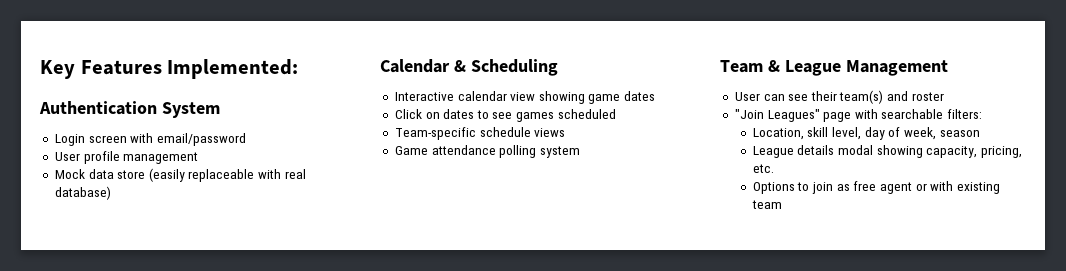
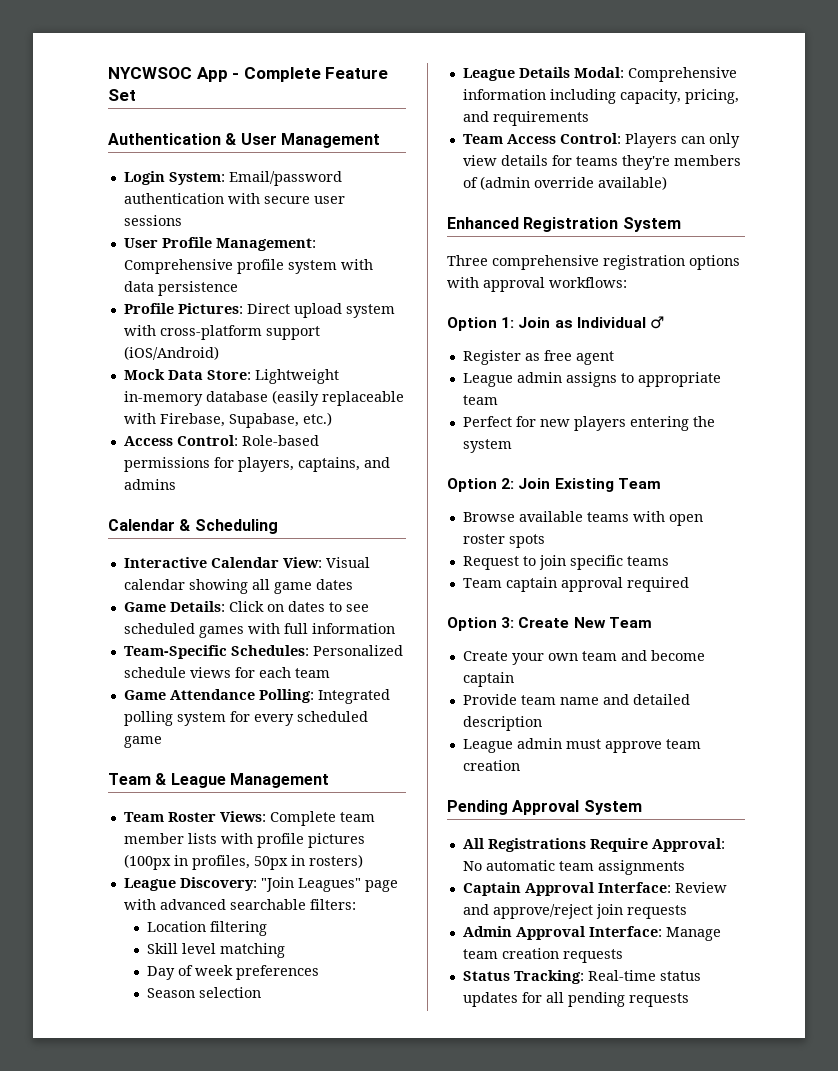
[40,59,299,79] [39,101,220,118] [54,133,246,146] [54,151,199,164] [54,168,306,182] [54,186,111,200] [380,59,558,76] [394,91,585,104] Key Features Implemented: // Authentication System // Login screen with email/password // User profile management // Mock data store (easily replaceable with real database) // Calendar & Scheduling // Interactive calendar view showing -> [108,67,389,82] [108,89,136,101] [108,133,380,148] [123,171,342,186] [123,193,345,204] [123,215,182,226] [123,237,316,251] [123,259,373,274] [123,281,238,296] [123,303,395,318] [123,325,320,340] [123,346,219,360] [123,369,339,384] [123,390,404,406] [123,412,332,428] [123,435,319,446] [123,457,390,472] [123,479,176,490] [108,519,278,534] [123,557,370,568] [123,579,270,594] NYCWSOC App - Complete Feature Set // Authentication & User Management // Login System: Email/password authentication with secure user sessions // User Profile Management: Comprehensive profile system with data persistence // Profile Pictures: Direct upload system with cross-platform support (iOS/Android) // Mock Data Store: Lightweight in-memory database (easily replaceable with Firebase, Supabase, etc.) // Access Control: Role-based permissions for players, captains, and admins // Calendar & Scheduling // Interactive Calendar View: Visual calendar showing all
(656, 96) none -> [123,601,225,612] Game Details:
[516,109,616,122] [394,127,566,140] [394,145,580,158] [720,60,948,76] [734,90,944,104] games scheduled // Team-specific schedule views // Game attendance polling system // Team & League Management // User can see their team(s) and roster // -> [123,623,395,638] [123,645,403,659] [123,667,330,678] [123,689,390,704] [123,711,368,726] [123,736,162,748] [108,773,329,788] [123,811,375,826] [123,833,365,848] [123,854,363,870] [123,877,257,891] scheduled games with full information // Team-Specific Schedules: Personalized schedule views for each team // Game Attendance Polling: Integrated polling system for every scheduled game // Team & League Management // Team Roster Views: Complete team member lists with profile pictures (100px in profiles, 50px in rosters) // League Discovery:
(878, 114) none -> [159,899,226,910] advanced
[752,127,980,140] [752,145,1022,158] [752,164,774,173] [752,181,1000,194] [751,200,782,209] Location, skill level, day of week, season // League details modal showing capacity, pricing, etc. // Options to join as free agent or with existing team -> [147,921,268,936] [147,943,286,958] [147,965,320,980] [147,987,262,998] [462,67,737,82] [462,89,739,104] [462,111,589,126] [462,133,740,148] [462,155,741,170] [462,176,667,190] [447,217,681,232] [447,255,740,270] [447,277,627,292] [447,316,664,331] [462,350,614,365] [462,372,721,387] [462,395,498,405] [462,416,715,431] [462,439,512,453] [447,478,661,492] [462,511,703,526] [462,534,545,548] [462,555,669,570] [462,577,689,592] [447,617,652,631] [462,650,705,665] [462,672,514,687] [462,694,690,705] [462,716,542,731] [462,738,701,753] [462,760,520,771] [447,800,642,815] [462,838,725,852] [462,860,685,875] [462,882,727,896] [462,904,687,919] [462,926,721,941] [462,948,623,963] [462,970,701,984] [462,992,689,1007] Location filtering // Skill level matching // Day of week preferences // Season selection // League Details Modal: Comprehensive information including capacity, pricing, and requirements // Team Access Control: Players can only view details for teams they're members of (admin override available) // Enhanced Registration System // Three comprehensive registration options with approval workflows: // Option 1: Join as Individual ♂ // Register as free agent // League admin assigns to appropriate team // Perfect for new players entering the system // Option 2: Join Existing Team // Browse available teams with open roster spots // Request to join specific teams // Team captain approval required // Option 3: Create New Team // Create your own team and become captain // Provide team name and detailed description // League admin must approve team creation // Pending Approval System // All Registrations Require Approval: No automatic team assignments // Captain Approval Interface: Review and approve/reject join requests // Admin Approval Interface: Manage team creation requests // Status Tracking: Real-time status updates for all pending requests

